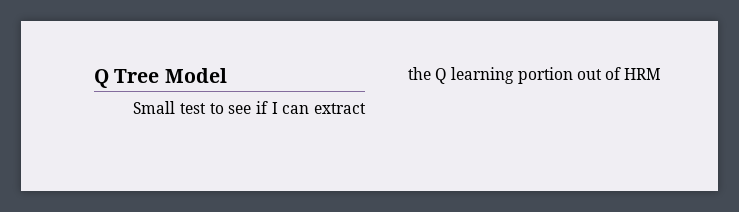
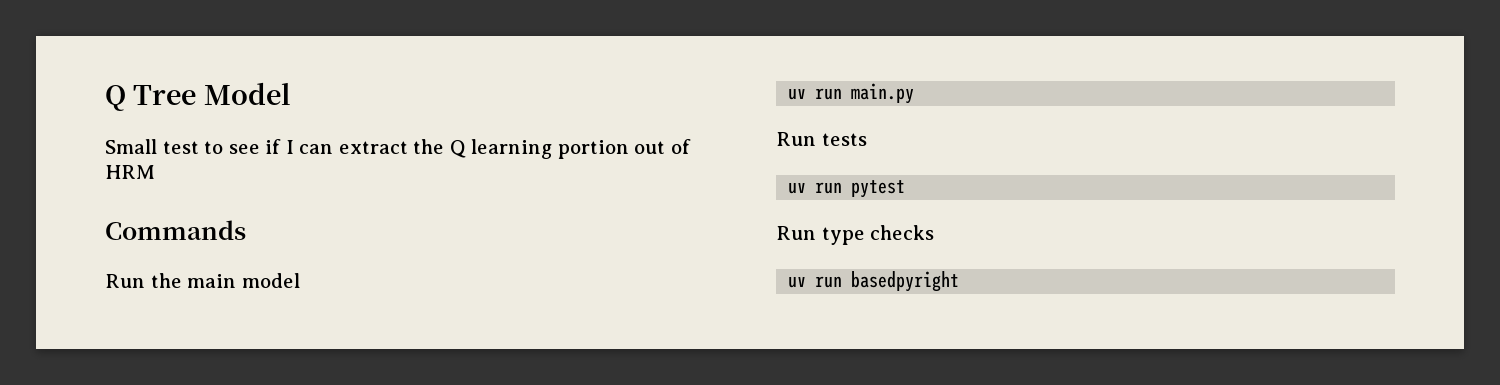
(662, 74) none -> [105,220,246,240] [105,273,300,288] [788,83,915,104] [776,132,867,146] [788,180,906,198] [776,225,935,245] [788,271,960,292] // Commands // Run the main model // uv run main.py // Run tests // uv run pytest // Run type checks // uv run basedpyright

